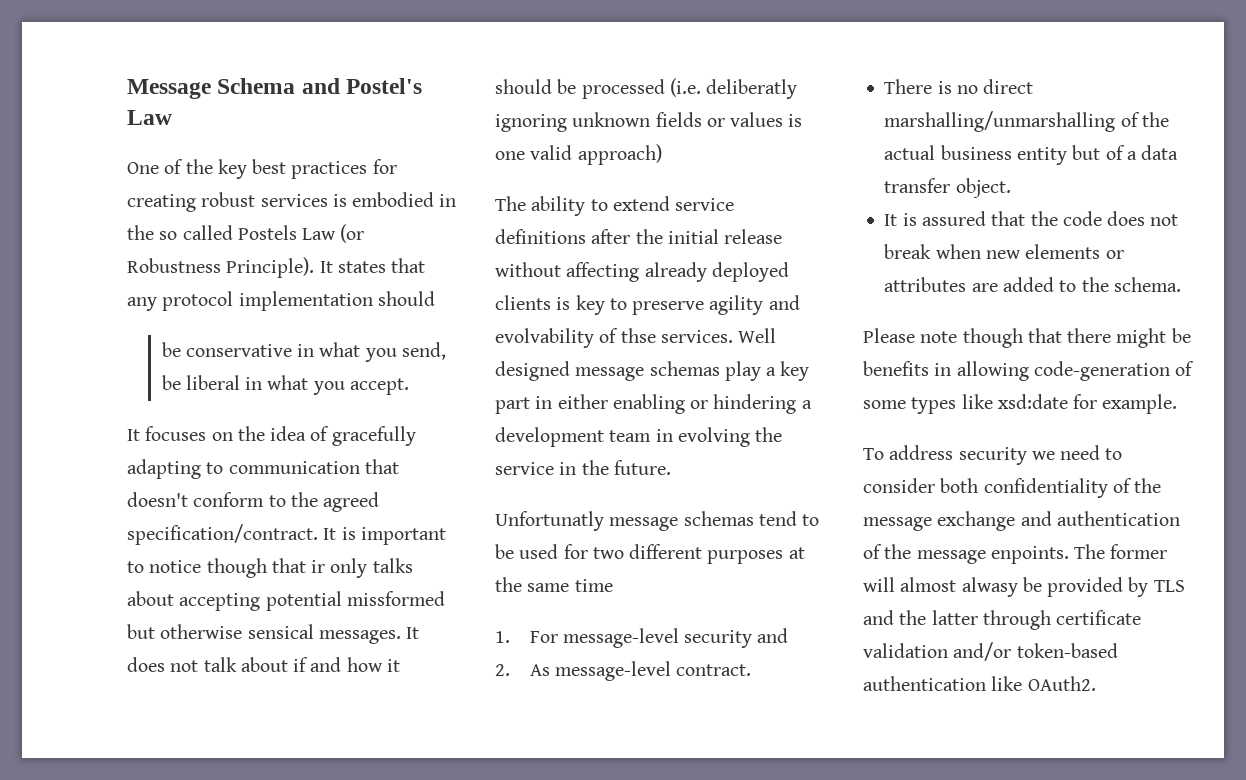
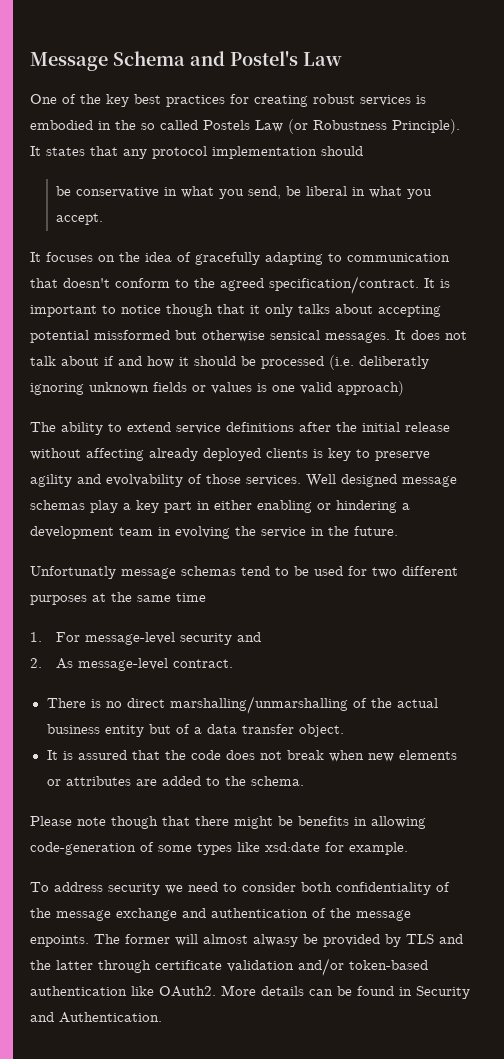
[311,560,326,573] ir -> [250,305,260,314] it
[620,328,656,343] thse -> [206,474,241,484] those
(1096, 683) none -> [221,985,470,999] [30,1012,162,1023] More details can be found in Security and Authentication.

